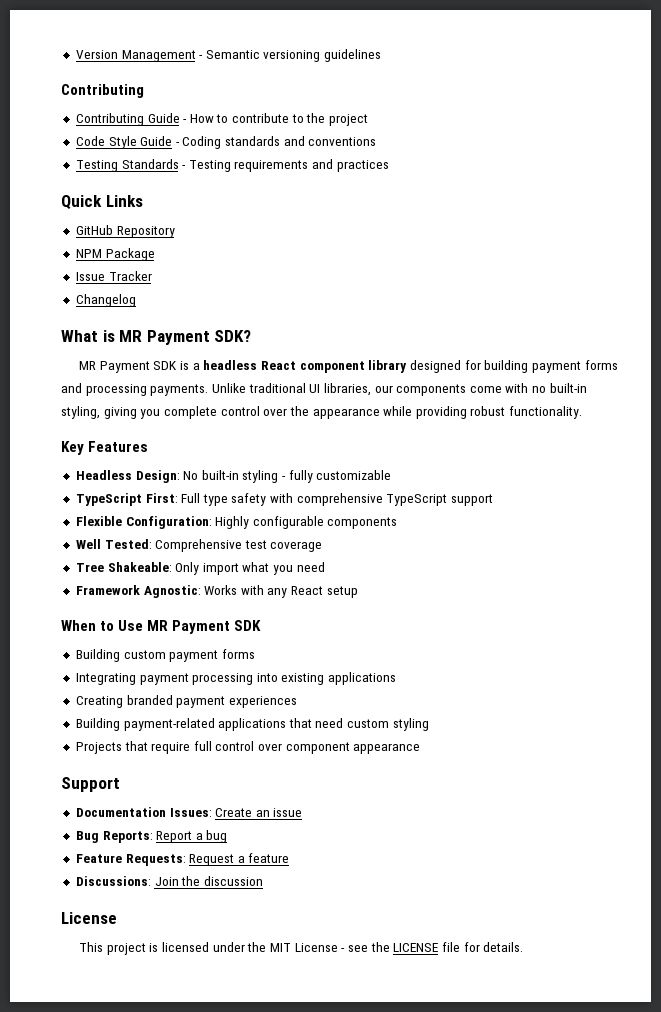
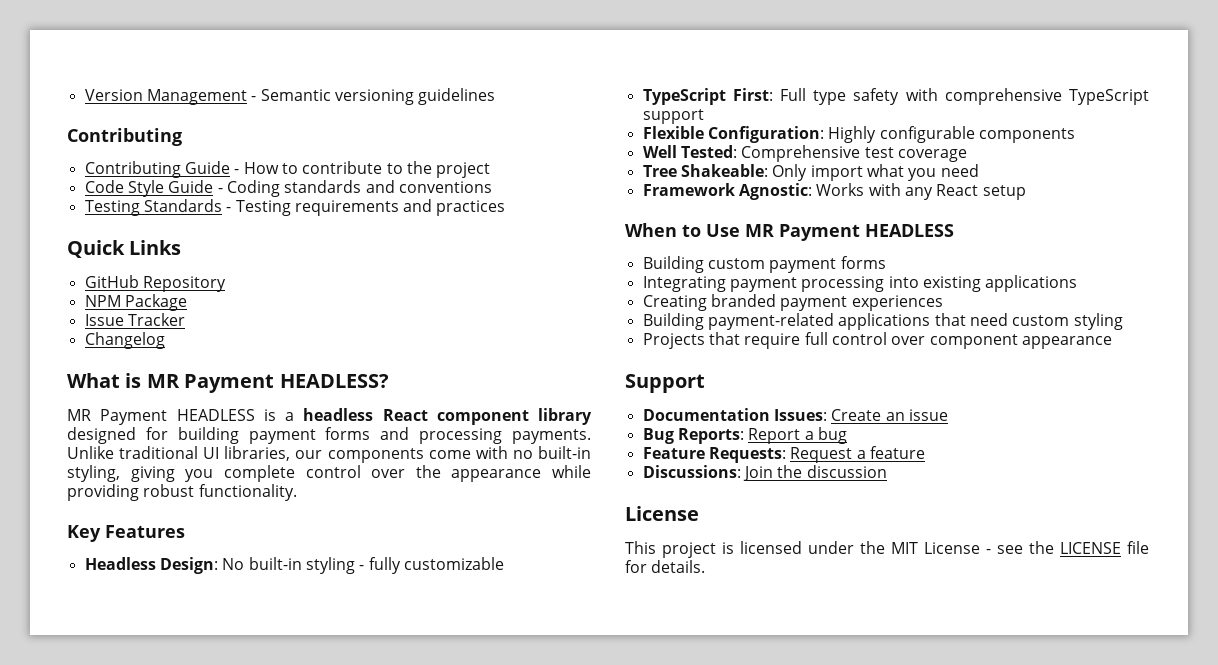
[214,330,252,342] [79,361,178,373] SDK? // MR Payment SDK -> [279,374,389,388] [67,409,255,425] HEADLESS? // MR Payment HEADLESS
[234,620,262,631] SDK -> [865,224,954,237] HEADLESS

